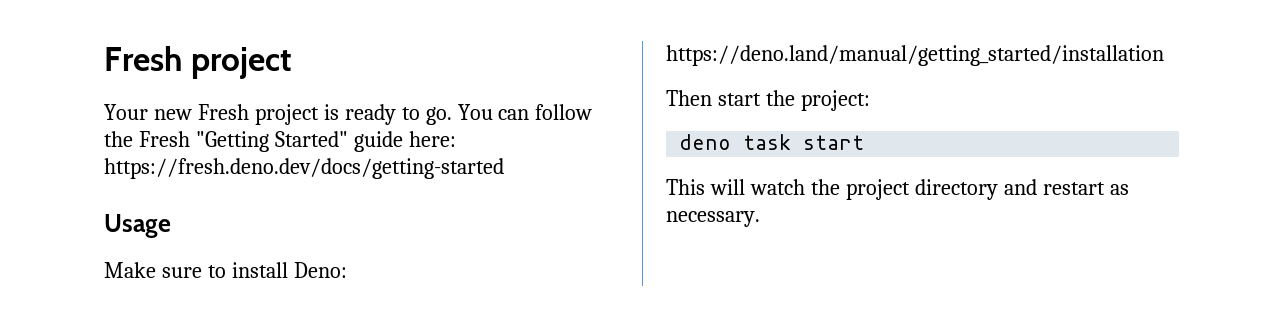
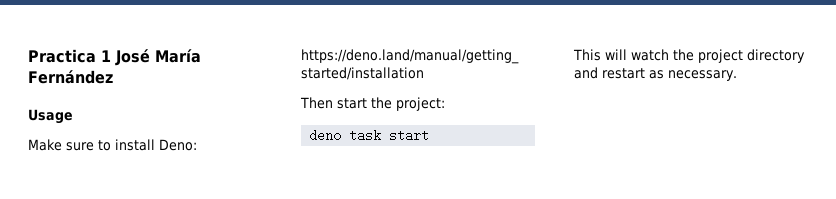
[104,46,293,79] [104,104,593,125] [104,131,456,152] [104,158,504,179] Fresh project // Your new Fresh project is ready to go. You can follow the Fresh "Getting Started" guide here: https://fresh.deno.dev/docs/getting-started -> [28,49,201,66] [28,70,113,84] Practica 1 José María Fernández

